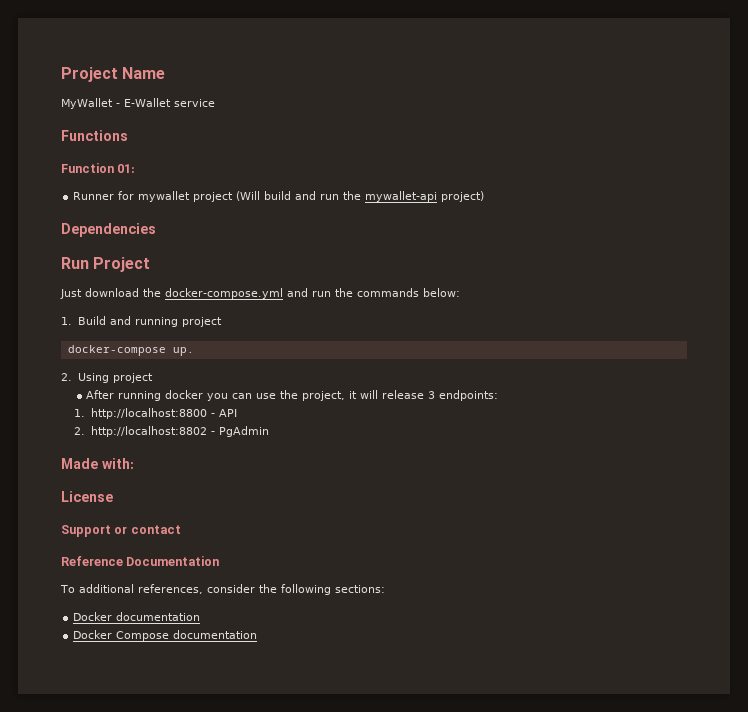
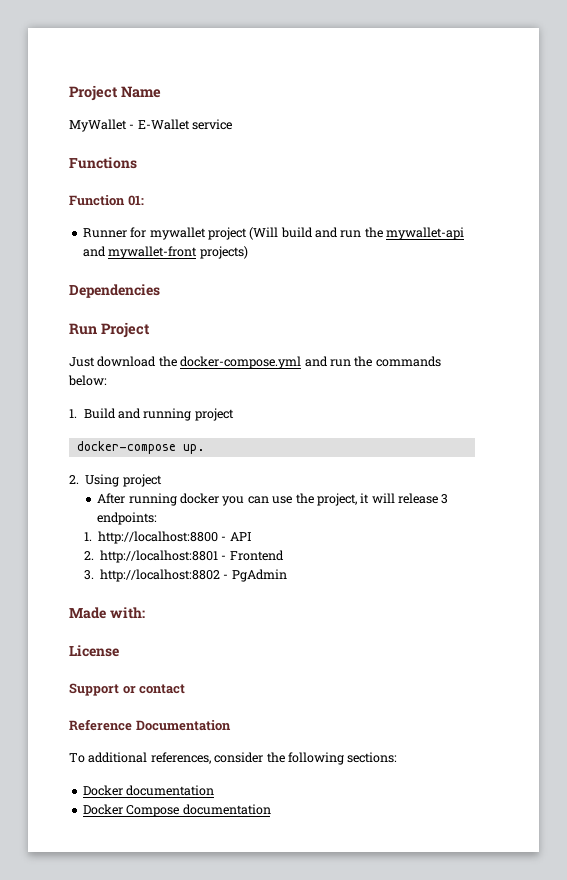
[441,191,485,202] project) -> [82,246,248,259] and mywallet-front projects)
(86, 431) none -> [99,550,284,563] [83,570,94,580] http://localhost:8801 - Frontend // 3.

